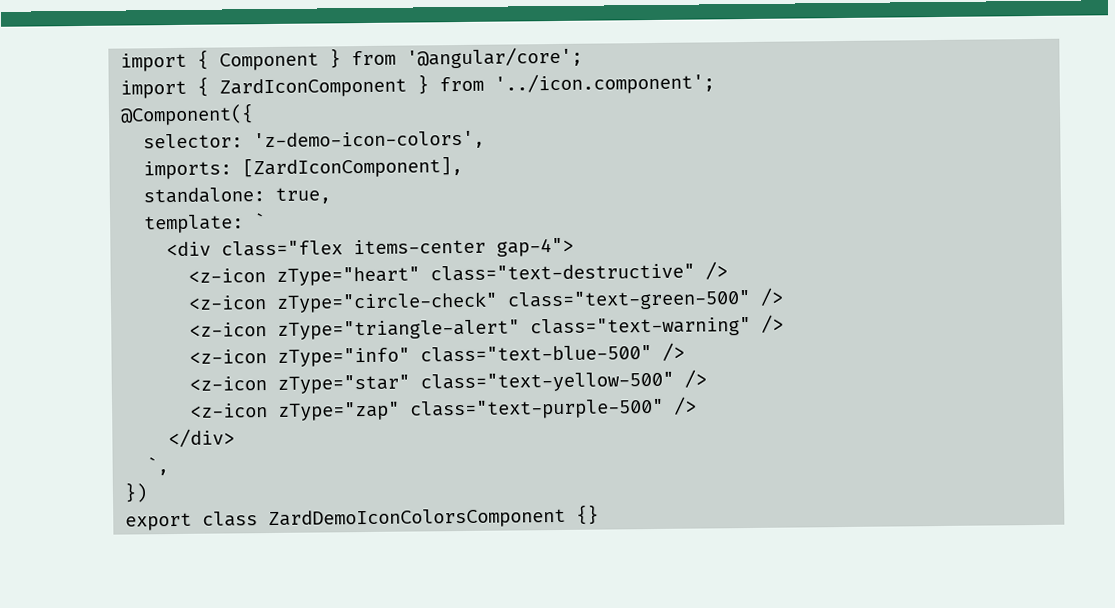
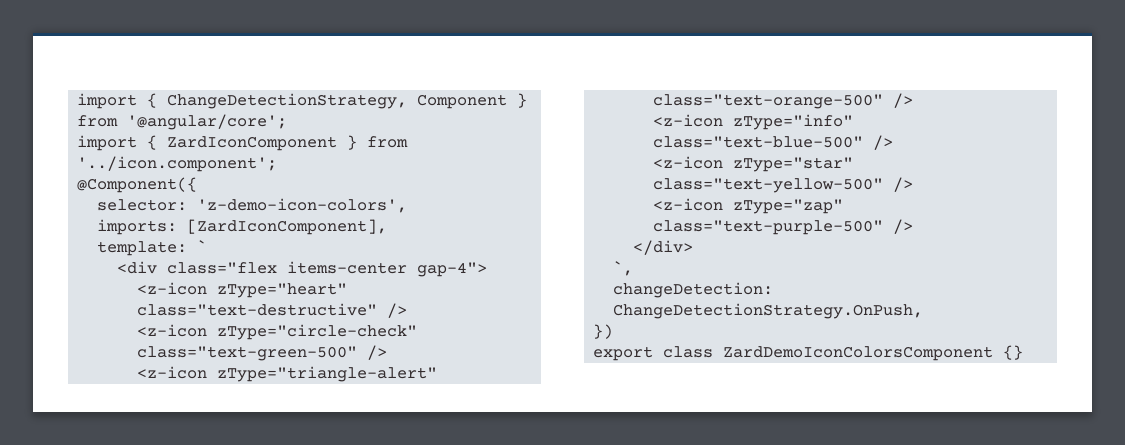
[120,49,209,72] import { -> [76,93,407,109] import { ChangeDetectionStrategy,
[143,187,331,204] // standalone: true, -> (387, 227) none
[530,316,751,338] class="text-warning" -> [652,94,883,109] class="text-orange-500"
(169, 466) none -> [612,282,773,298] [612,303,923,319] // changeDetection: ChangeDetectionStrategy.OnPush,

